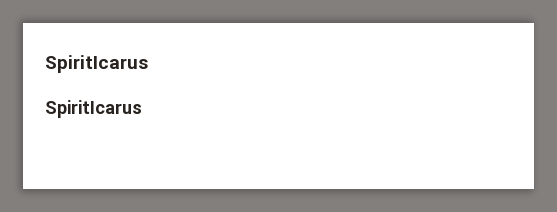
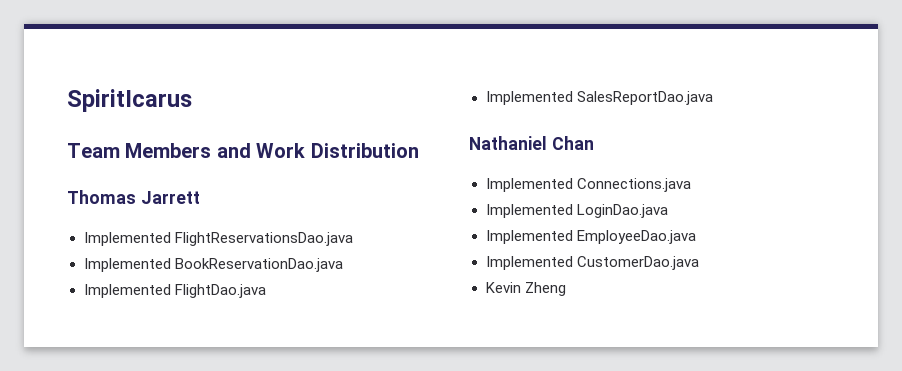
[45,100,142,118] SpiritIcarus -> [67,143,419,158] [67,190,200,204] [83,232,353,246] [83,258,343,272] [83,284,266,298] [485,91,713,105] [469,136,594,150] [485,178,691,192] [485,204,668,218] [485,230,696,244] [485,256,699,270] [485,282,566,296] Team Members and Work Distribution // Thomas Jarrett // Implemented FlightReservationsDao.java // Implemented BookReservationDao.java // Implemented FlightDao.java // Implemented SalesReportDao.java // Nathaniel Chan // Implemented Connections.java // Implemented LoginDao.java // Implemented EmployeeDao.java // Implemented CustomerDao.java // Kevin Zheng

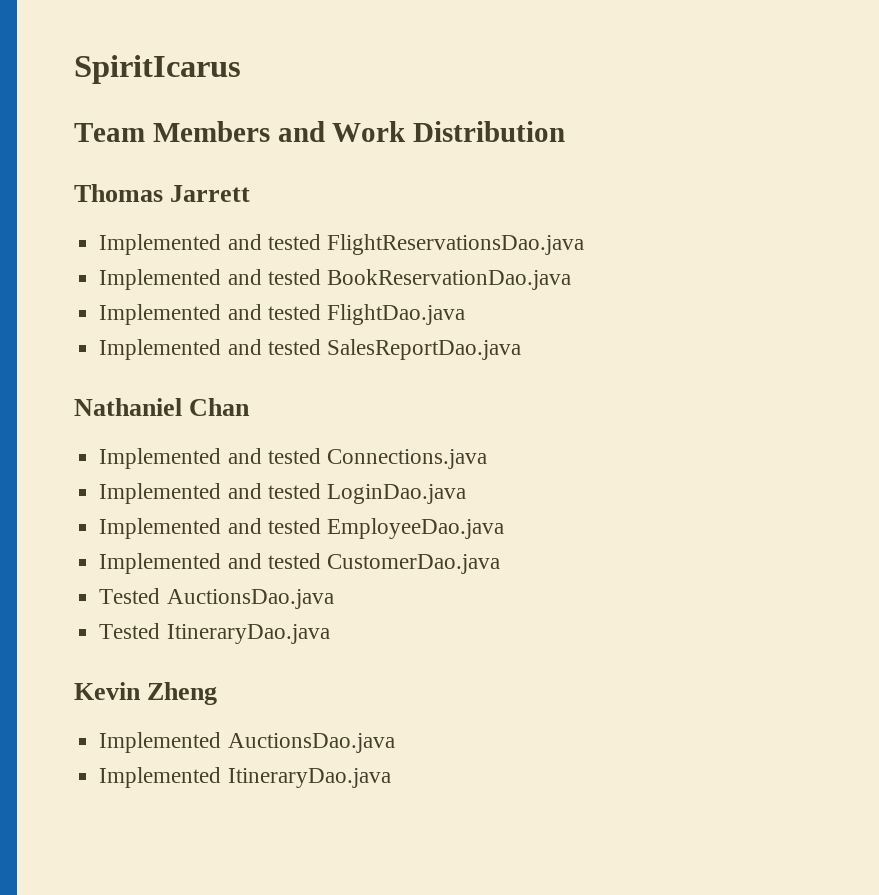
(171, 239) none -> [227,234,321,250] and tested
(171, 265) none -> [227,269,321,285] and tested
(171, 291) none -> [227,304,321,320] and tested
(573, 98) none -> [227,339,321,355] and tested
(573, 185) none -> [227,448,321,464] and tested
(573, 211) none -> [227,483,321,499] and tested
(573, 237) none -> [227,518,321,534] and tested
(573, 263) none -> [227,553,321,569] and tested
[485,282,566,296] Kevin Zheng -> [99,588,334,609] [99,623,330,644] [74,682,218,705] [99,732,395,753] [99,767,391,788] Tested AuctionsDao.java // Tested ItineraryDao.java // Kevin Zheng // Implemented AuctionsDao.java // Implemented ItineraryDao.java

